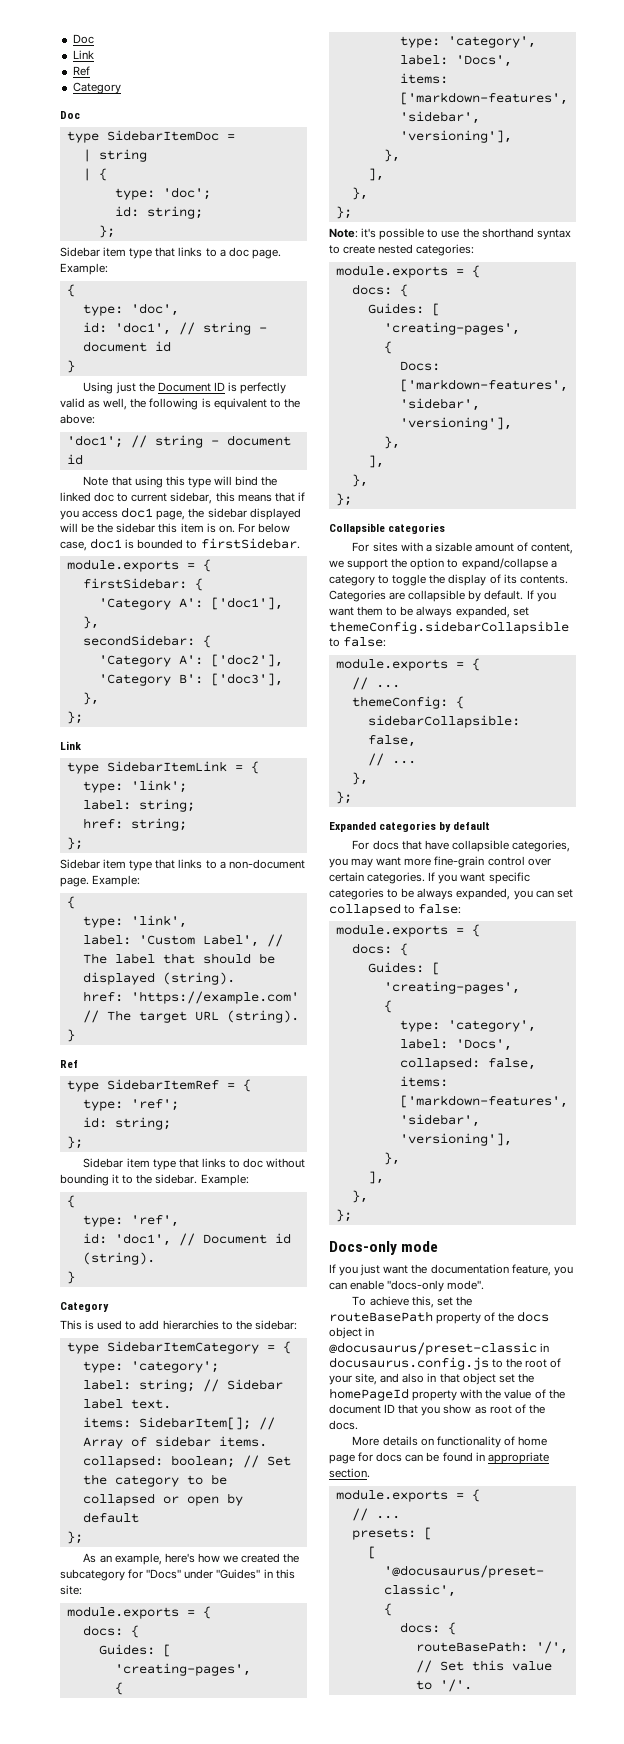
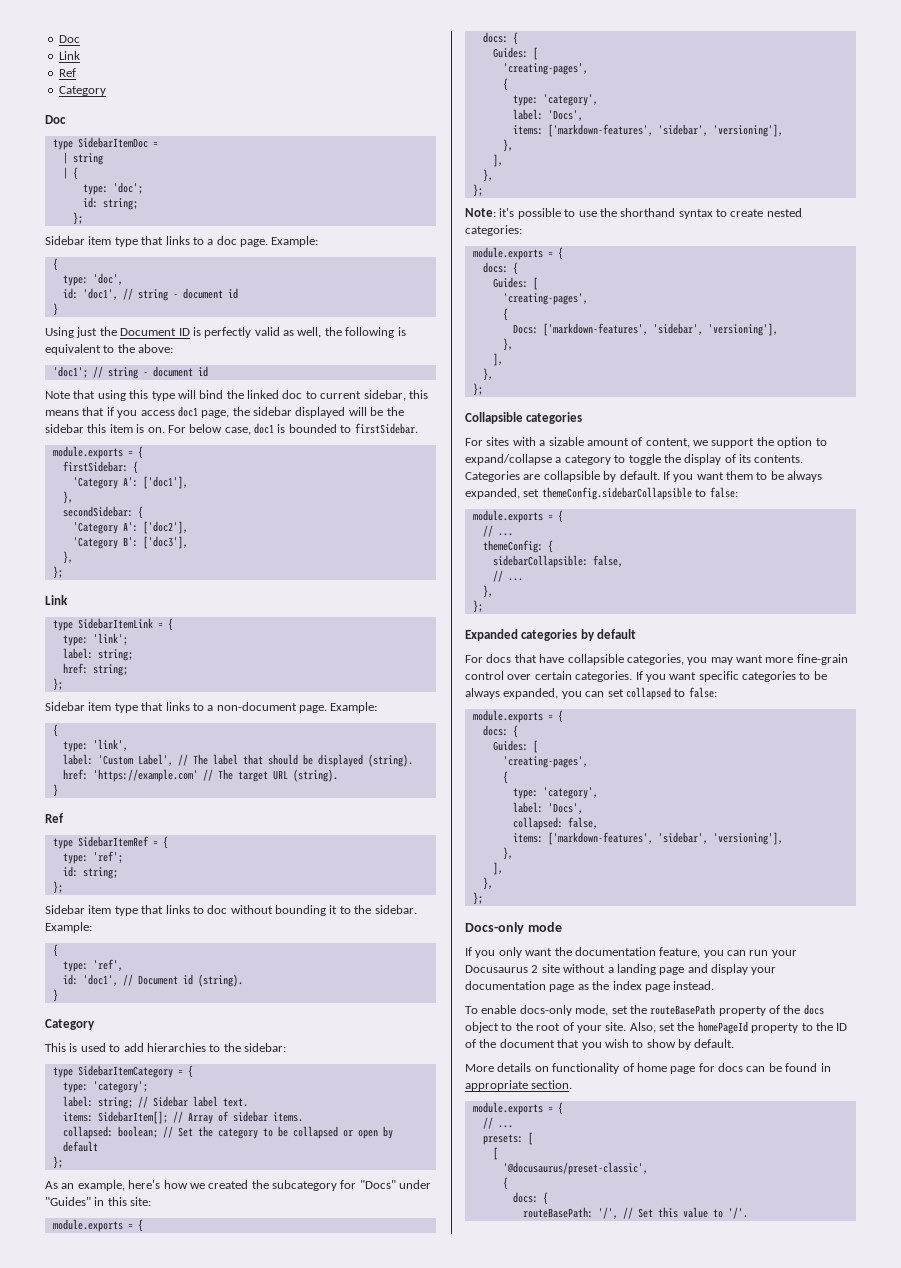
[360,1264,381,1276] just -> [498,947,522,958] only
[350,1280,485,1292] [352,1296,434,1308] enable "docs-only mode". // To achieve this, -> [749,950,797,958] [465,964,777,975] [465,981,715,992] [465,1005,609,1016] run your Docusaurus 2 site without a landing page and display your documentation page as the index page instead. // To enable docs-only mode,
[365,1327,375,1336] [329,1342,550,1355] [329,1357,489,1370] in @docusaurus/preset-classic in docusaurus.config.js -> (499, 1027) none
[355,1373,496,1385] site, and also in that object -> [605,1022,656,1033] site. Also,
[460,1389,532,1399] with the value -> [801,1022,848,1031] to the ID
[384,1404,396,1413] ID -> (555, 1043) none
[443,1404,545,1414] [329,1420,358,1430] show as root of the docs. -> [604,1039,735,1050] wish to show by default.

